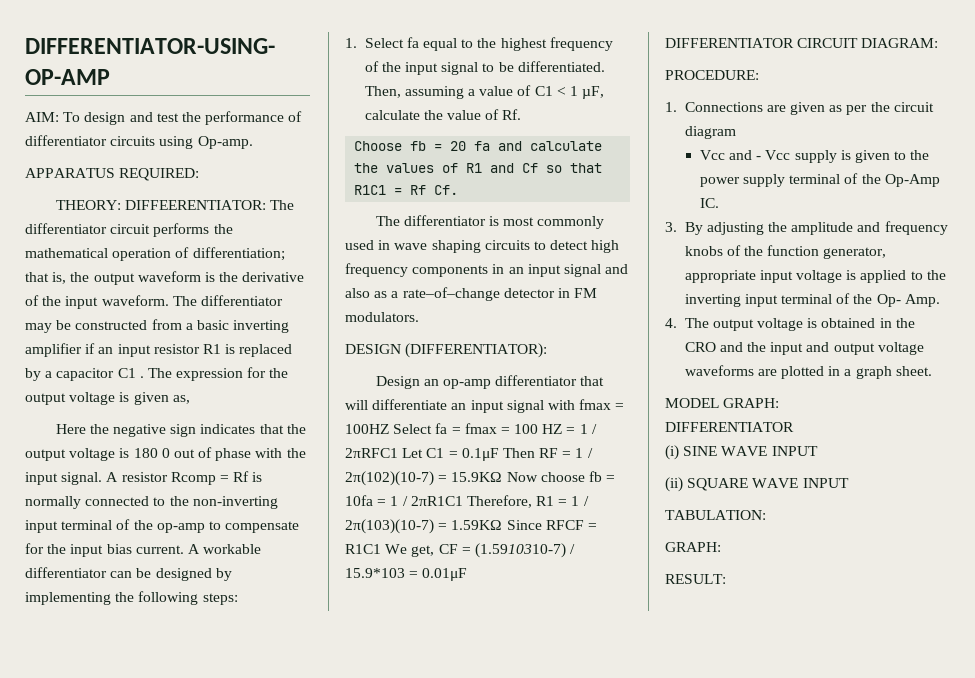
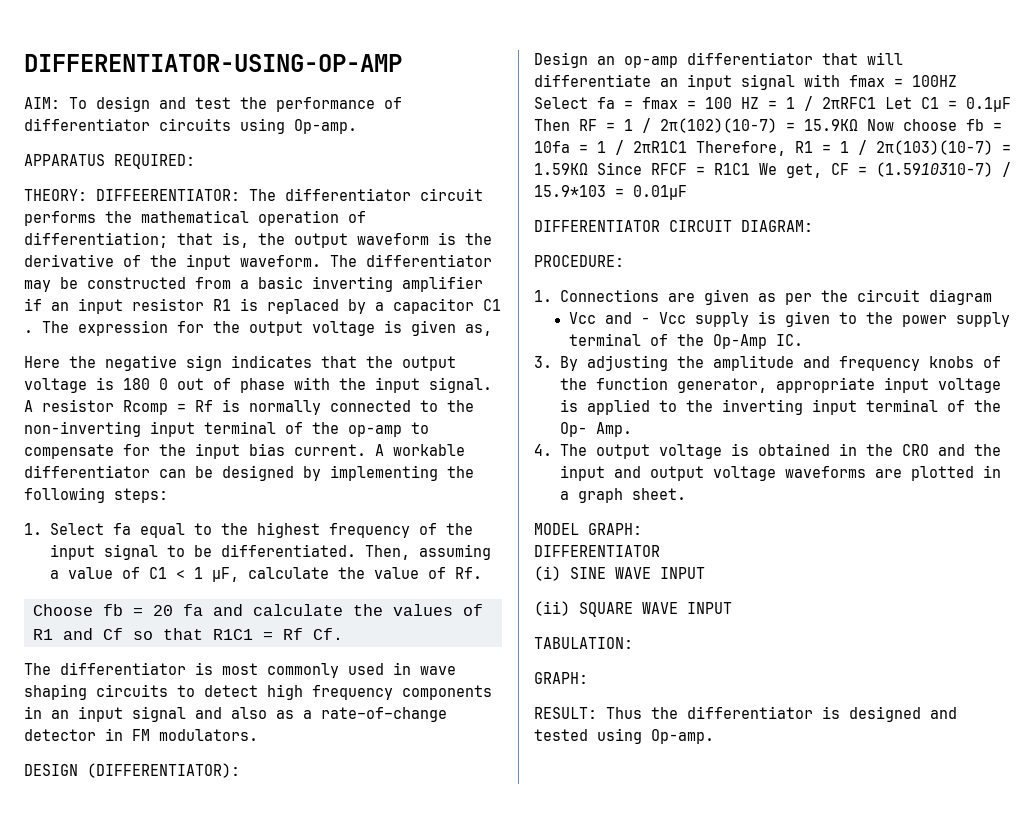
(726, 579) none -> [606,706,957,722] [534,728,714,744] Thus the differentiator is designed and tested using Op-amp.

